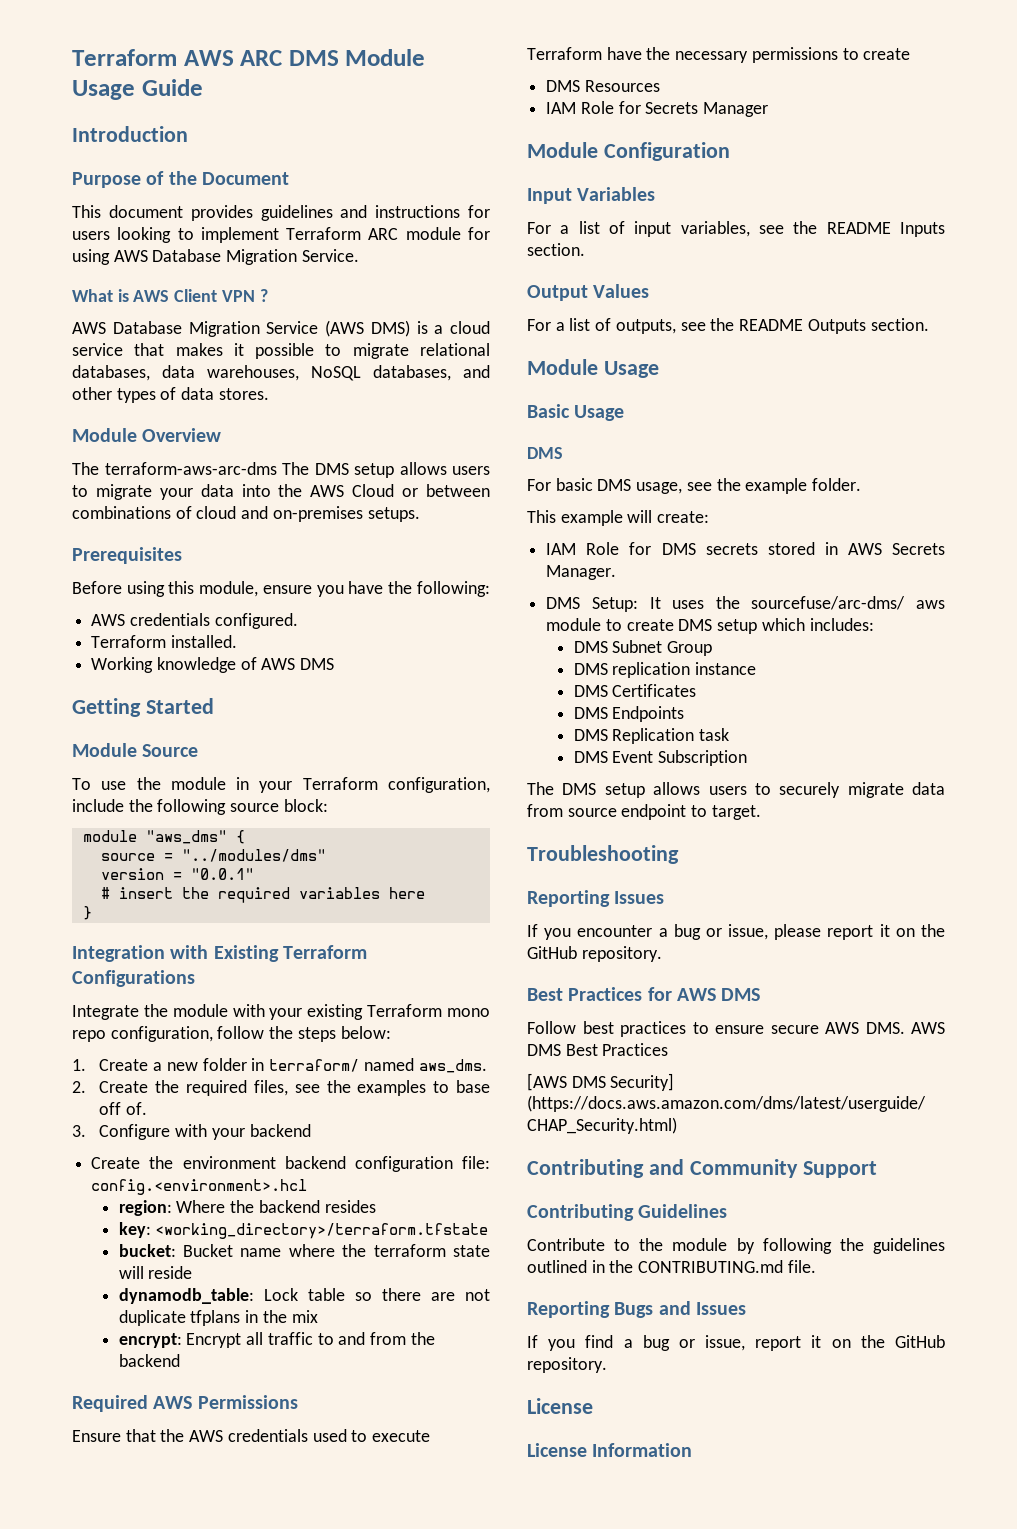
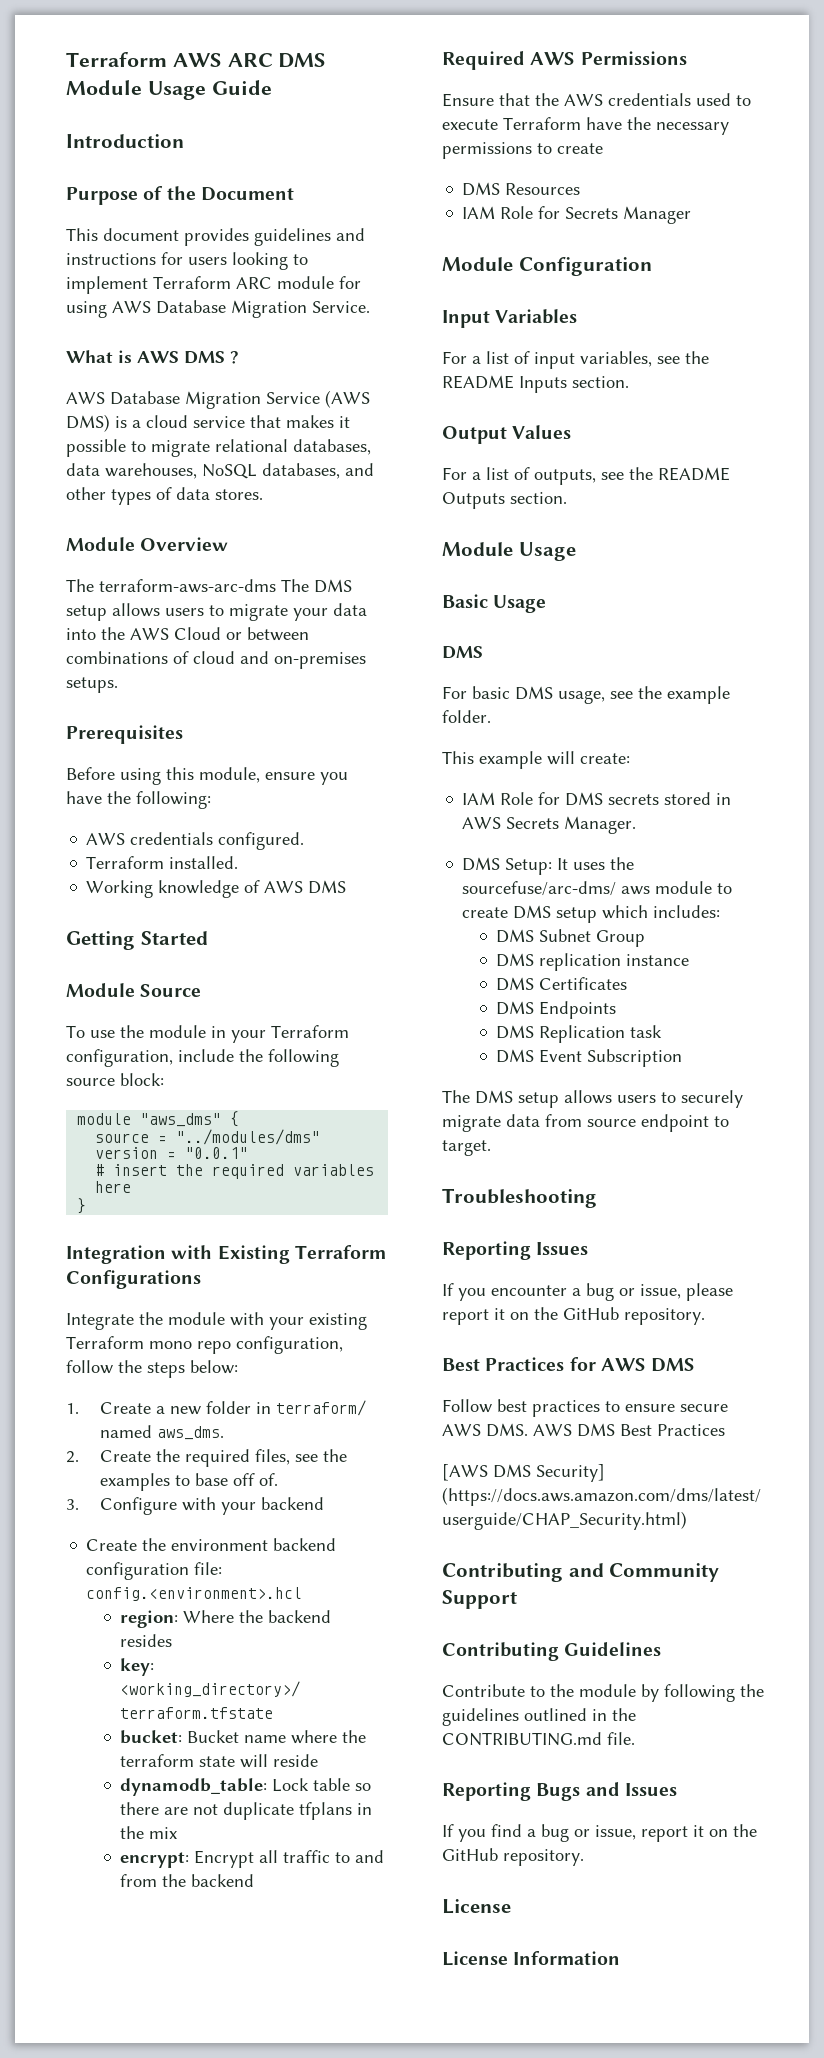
[174,289,255,302] Client VPN -> [184,351,225,364] DMS

